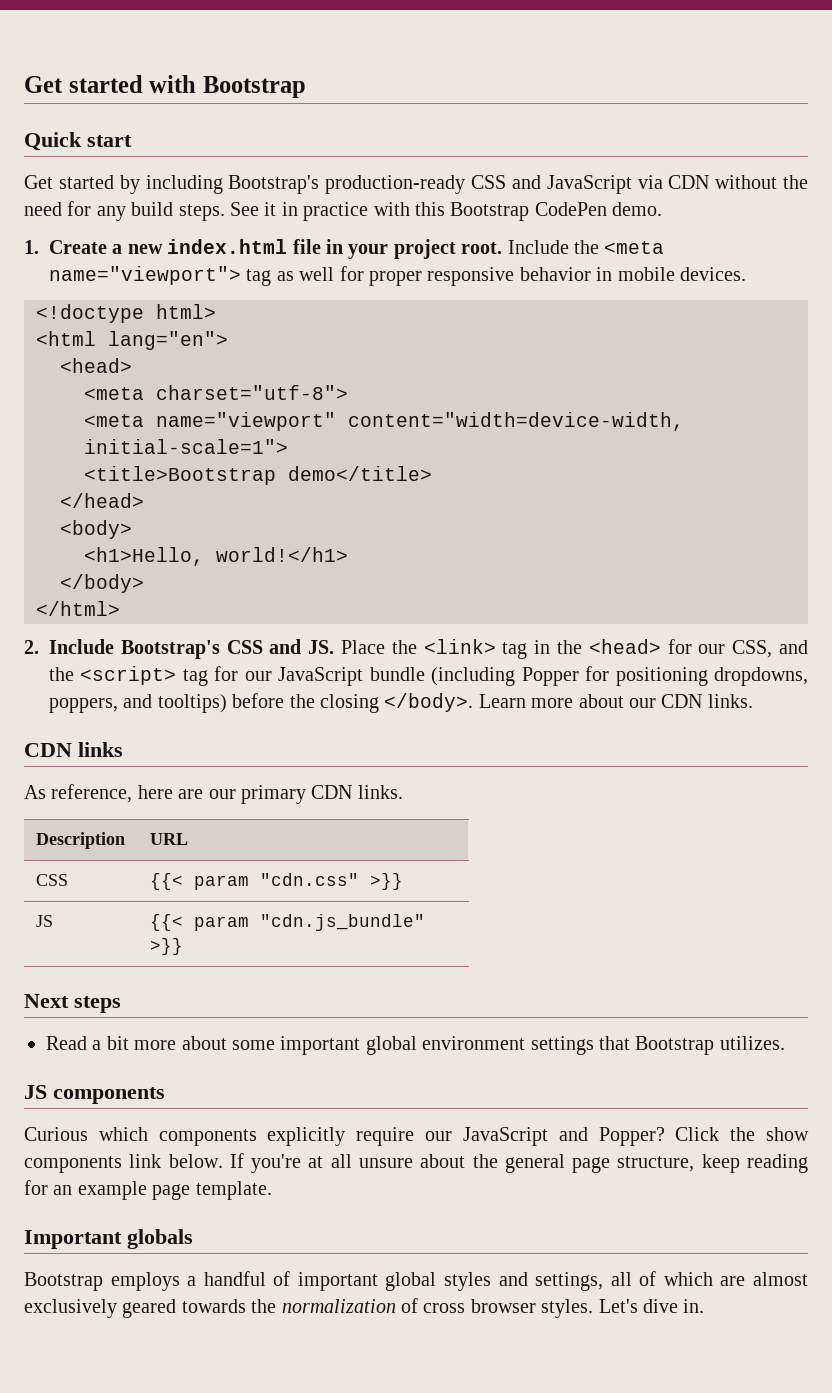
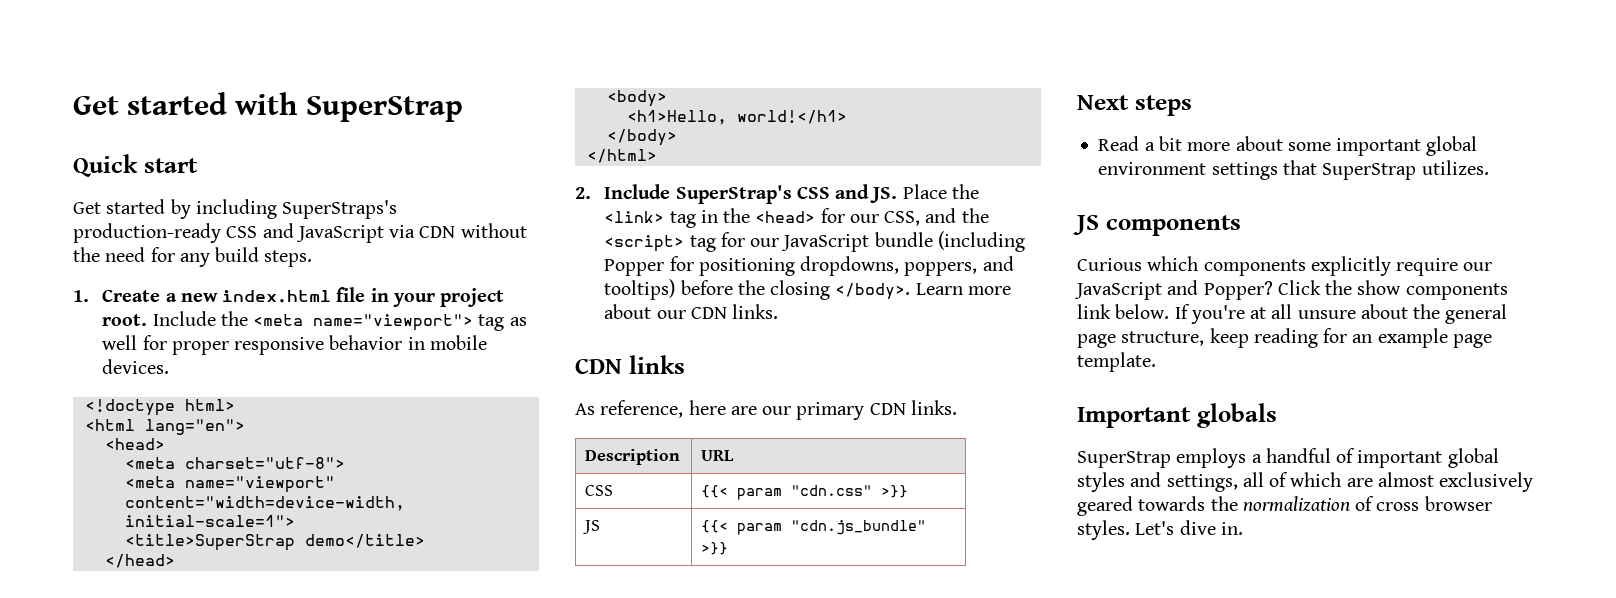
[202,76,306,98] Bootstrap -> [305,96,463,122] SuperStrap
[228,175,320,194] Bootstrap's -> [282,200,398,219] SuperStraps's
[230,202,663,221] See it in practice with this Bootstrap CodePen demo. -> (313, 258) none
[84,466,276,485] <title>Bootstrap -> [124,534,295,551] <title>SuperStrap
[120,640,220,659] Bootstrap's -> [675,185,792,204] SuperStrap's
[635,1036,715,1055] Bootstrap -> [1322,163,1417,180] SuperStrap
[24,1272,103,1291] Bootstrap -> [1077,451,1171,468] SuperStrap

